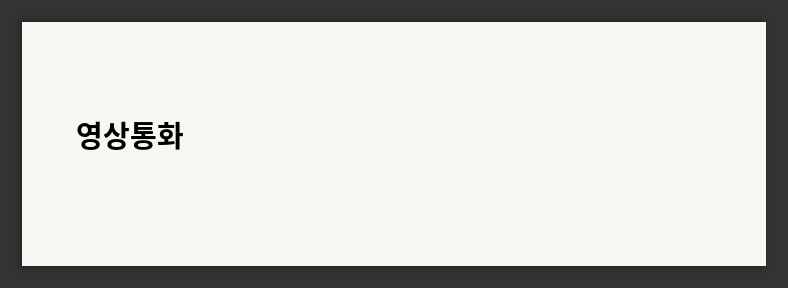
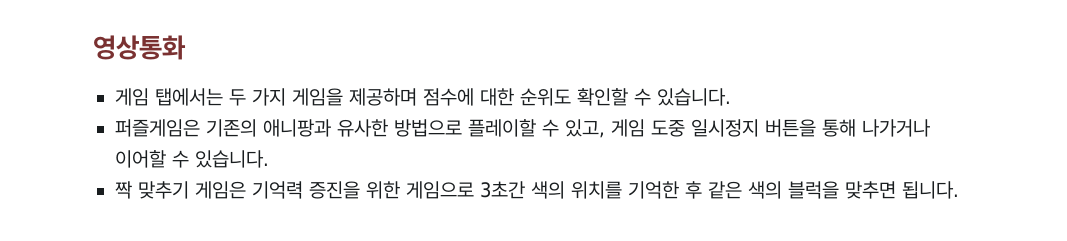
(184, 135) none -> [115,88,731,106] [115,119,930,138] [115,150,269,168] [115,181,959,199] // 게임 탭에서는 두 가지 게임을 제공하며 점수에 대한 순위도 확인할 수 있습니다. // 퍼즐게임은 기존의 애니팡과 유사한 방법으로 플레이할 수 있고, 게임 도중 일시정지 버튼을 통해 나가거나 이어할 수 있습니다. // 짝 맞추기 게임은 기억력 증진을 위한 게임으로 3초간 색의 위치를 기억한 후 같은 색의 블럭을 맞추면 됩니다.

